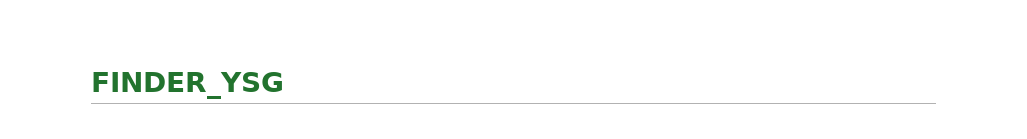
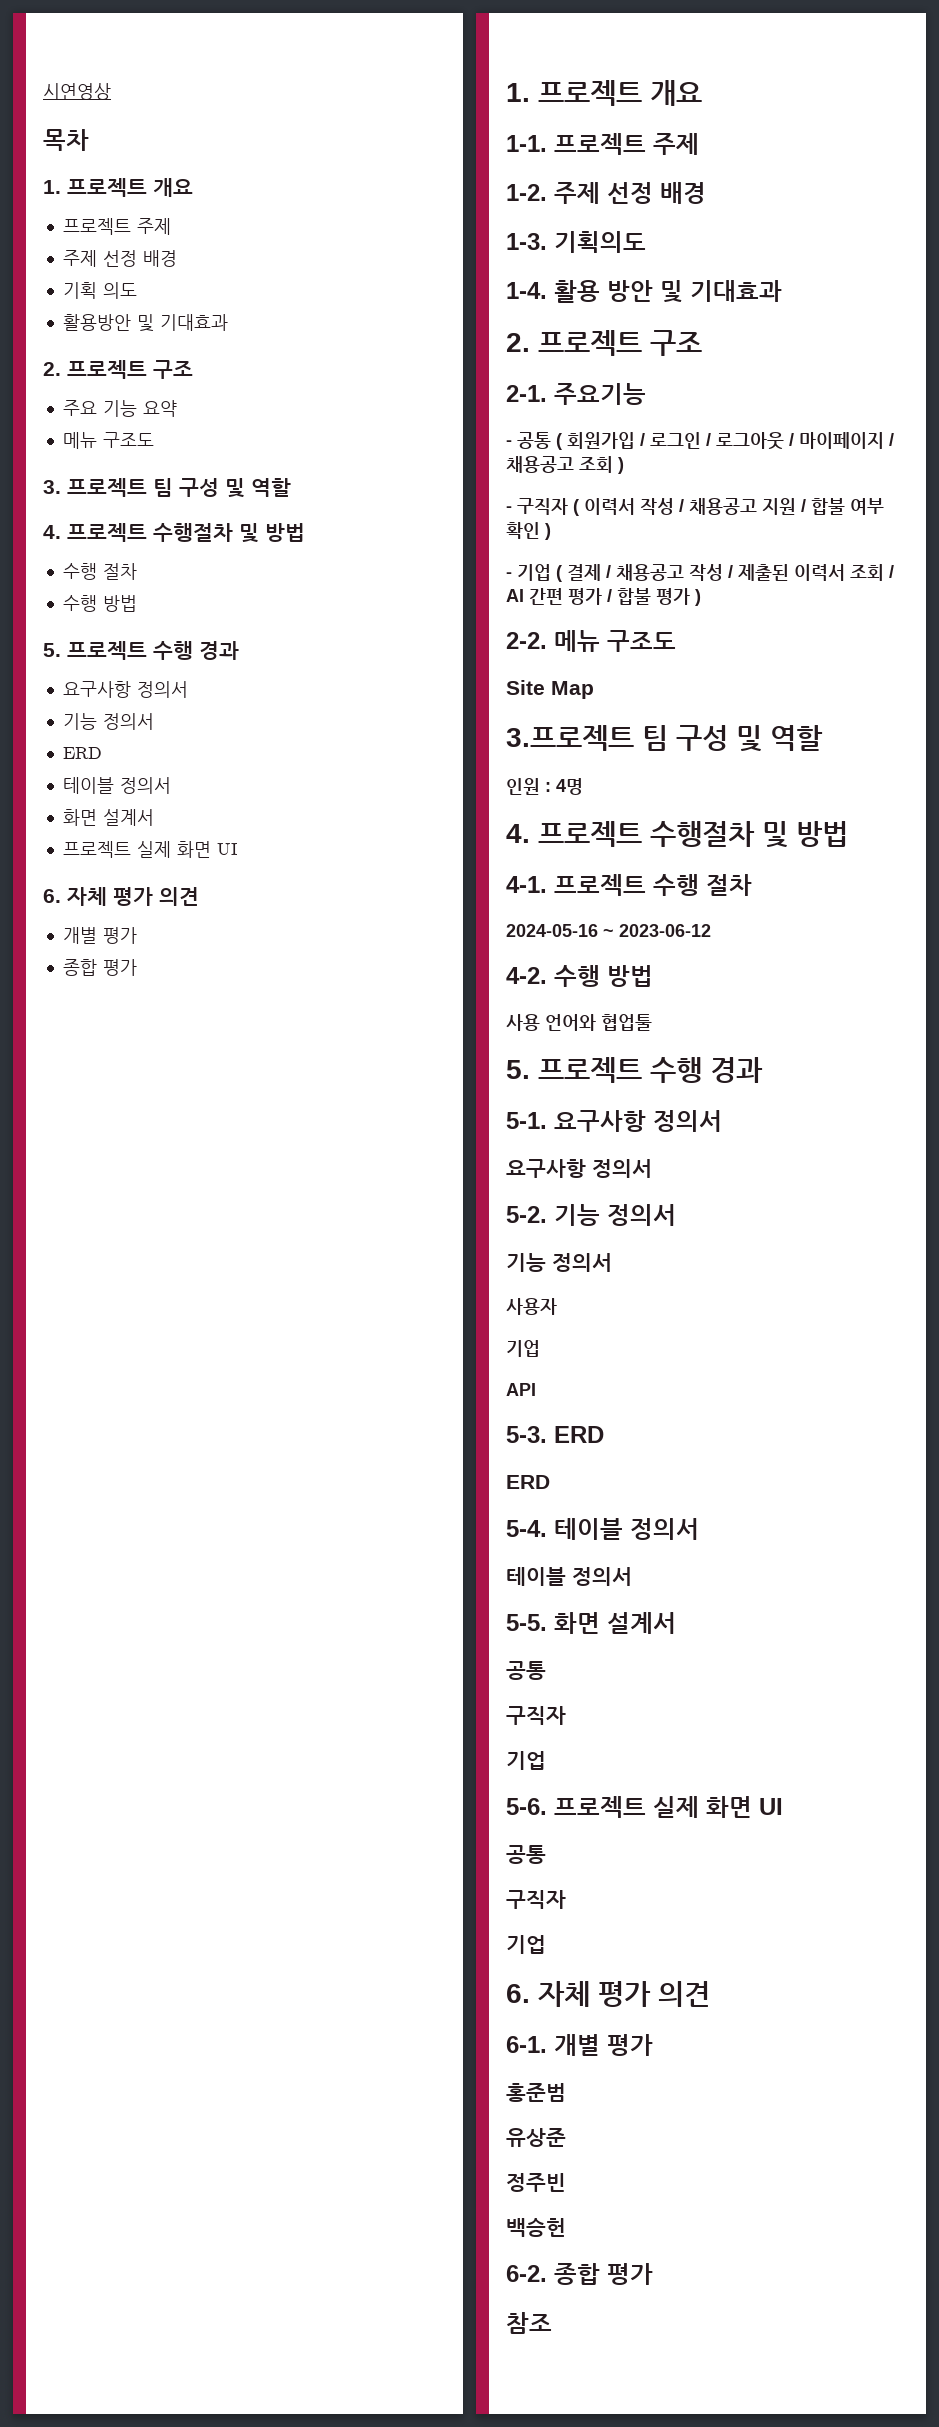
[91,72,284,99] FINDER_YSG -> [43,83,111,100] [43,129,89,151] [43,178,193,197] [62,218,171,235] [62,250,177,267] [62,282,137,299] [62,314,228,332] [43,360,193,379] [62,400,177,417] [62,432,154,449] [43,478,291,498] [43,523,305,543] [62,563,137,580] [62,595,137,612] [43,641,239,660] [62,681,188,698] [62,713,154,730] [62,747,102,759] [62,777,171,794] [62,809,154,826] [62,841,238,858] [43,887,199,906] [62,927,137,944] [62,959,137,976] [506,80,702,106] [506,133,699,155] [506,182,706,204] [506,231,646,253] [506,280,782,303] [506,330,702,356] [506,383,646,405] [506,432,894,450] [506,456,624,474] [506,498,884,516] [506,522,551,540] [506,564,894,582] [506,588,701,606] [506,630,676,652] [506,680,594,699] [506,725,823,752] [506,778,583,795] [506,821,848,848] [506,874,752,896] [506,924,711,937] [506,965,653,987] [506,1014,652,1031] [506,1057,763,1083] [506,1110,722,1132] [506,1159,652,1178] [506,1204,676,1226] [506,1253,612,1272] [506,1298,557,1315] [506,1340,540,1357] [506,1383,536,1396] [506,1426,604,1443] [506,1475,550,1489] [506,1518,699,1540] [506,1567,632,1586] [506,1612,676,1634] [506,1661,546,1680] [506,1706,566,1725] [506,1751,546,1770] [506,1796,783,1818] [506,1845,546,1864] [506,1890,566,1909] [506,1935,546,1954] [506,1981,710,2007] [506,2034,653,2056] [506,2083,566,2102] [506,2128,566,2147] [506,2173,566,2192] [506,2218,566,2237] [506,2263,653,2285] [506,2312,552,2334] 시연영상 // 목차 // 1. 프로젝트 개요 // 프로젝트 주제 // 주제 선정 배경 // 기획 의도 // 활용방안 및 기대효과 // 2. 프로젝트 구조 // 주요 기능 요약 // 메뉴 구조도 // 3. 프로젝트 팀 구성 및 역할 // 4. 프로젝트 수행절차 및 방법 // 수행 절차 // 수행 방법 // 5. 프로젝트 수행 경과 // 요구사항 정의서 // 기능 정의서 // ERD // 테이블 정의서 // 화면 설계서 // 프로젝트 실제 화면 UI // 6. 자체 평가 의견 // 개별 평가 // 종합 평가 // 1. 프로젝트 개요 // 1-1. 프로젝트 주제 // 1-2. 주제 선정 배경 // 1-3. 기획의도 // 1-4. 활용 방안 및 기대효과 // 2. 프로젝트 구조 // 2-1. 주요기능 // - 공통 ( 회원가입 / 로그인 / 로그아웃 / 마이페이지 / 채용공고 조회 ) // - 구직자 ( 이력서 작성 / 채용공고 지원 / 합불 여부 확인 ) // - 기업 ( 결제 / 채용공고 작성 / 제출된 이력서 조회 / AI 간편 평가 / 합불 평가 ) // 2-2. 메뉴 구조도 // Site Map // 3.프로젝트 팀 구성 및 역할 // 인원 : 4명 // 4. 프로젝트 수행절차 및 방법 // 4-1. 프로젝트 수행 절차 // 2024-05-16 ~ 2023-06-12 // 4-2. 수행 방법 // 사용 언어와 협업툴 // 5. 프로젝트 수행 경과 // 5-1. 요구사항 정의서 // 요구사항 정의서 // 5-2. 기능 정의서 // 기능 정의서 // 사용자 // 기업 // API // 5-3. ERD // ERD // 5-4. 테이블 정의서 // 테이블 정의서 // 5-5. 화면 설계서 // 공통 // 구직자 // 기업 // 5-6. 프로젝트 실제 화면 UI // 공통 // 구직자 // 기업 // 6. 자체 평가 의견 // 6-1. 개별 평가 // 홍준범 // 유상준 // 정주빈 // 백승헌 // 6-2. 종합 평가 // 참조

